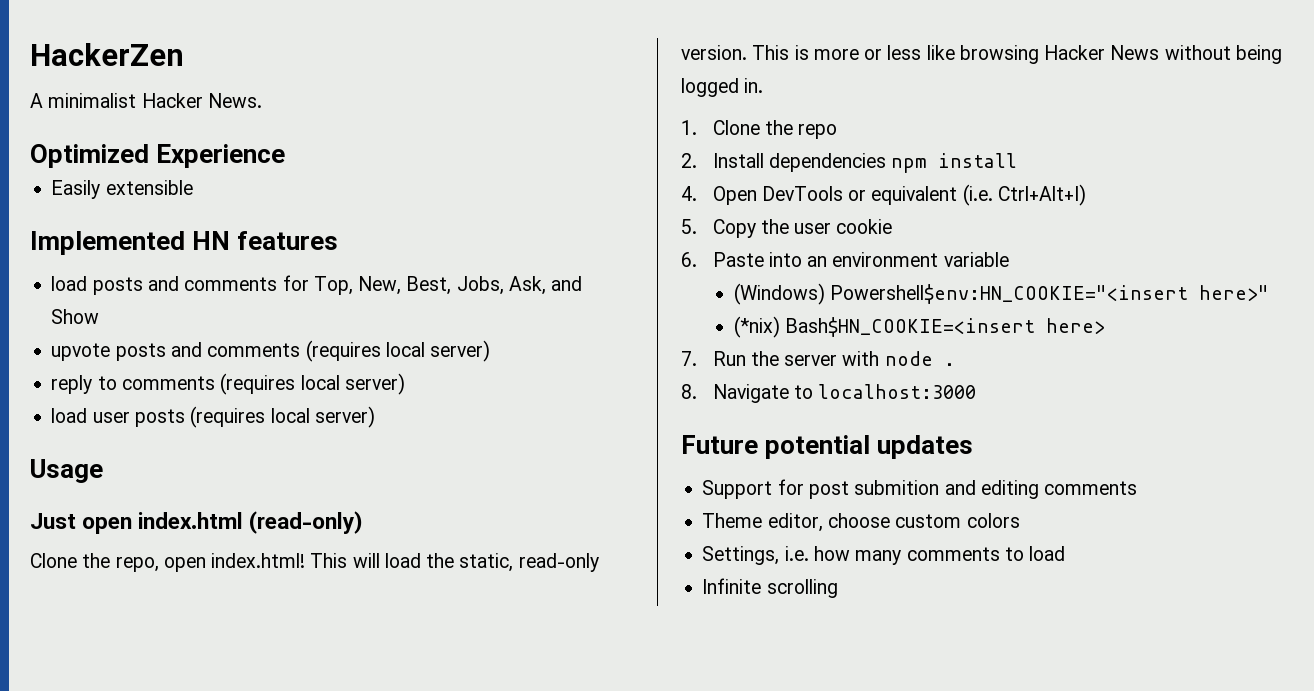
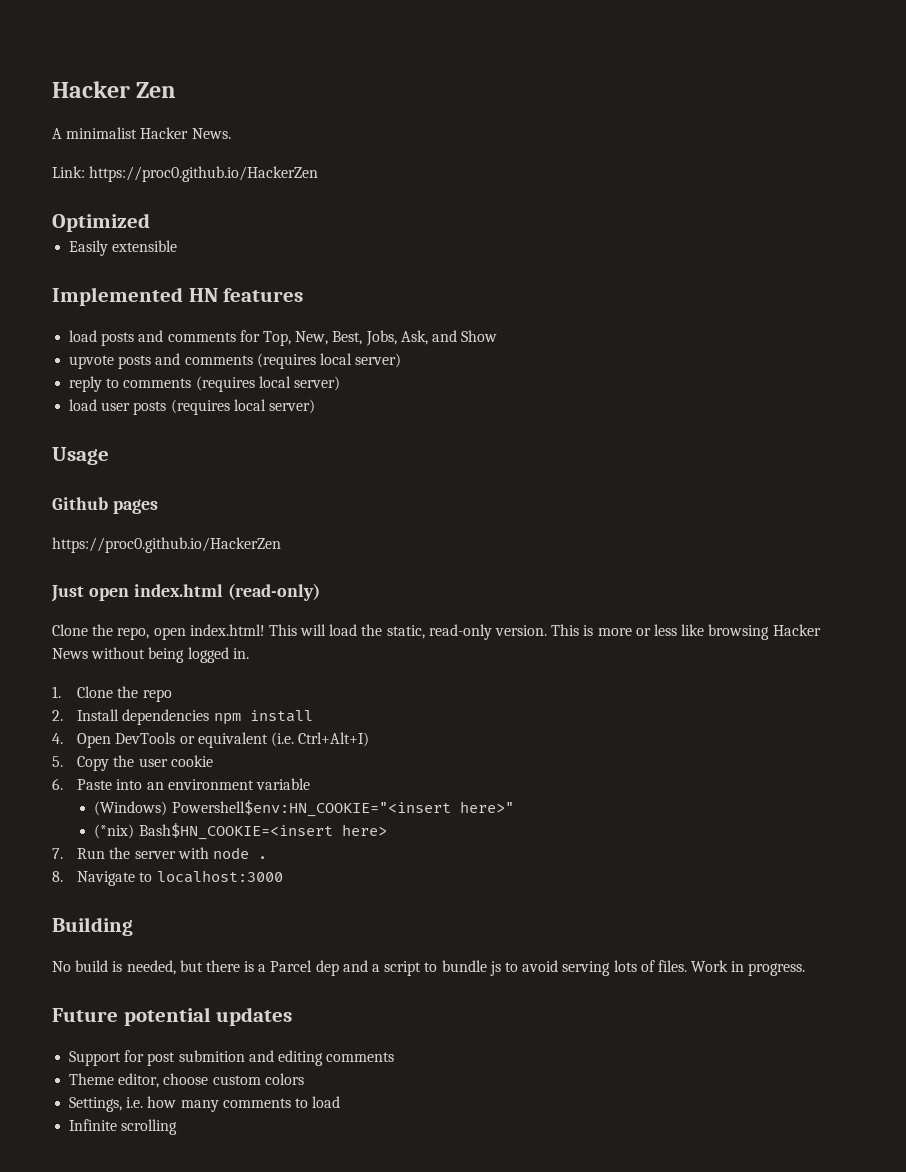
[30,43,184,66] HackerZen -> [52,81,177,98] Hacker Zen
(262, 100) none -> [52,166,319,182] // Link: https://proc0.github.io/HackerZen
[156,144,286,168] Experience -> (150, 222) none
(103, 471) none -> [52,497,158,514] [52,537,281,553] // Github pages // https://proc0.github.io/HackerZen
(977, 391) none -> [52,917,133,936] [52,960,806,976] // Building // No build is needed, but there is a Parcel dep and a script to bundle js to avoid serving lots of files. Work in progress.

